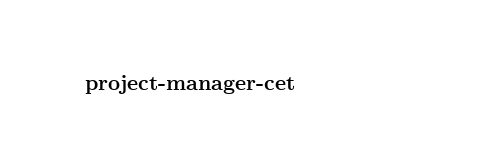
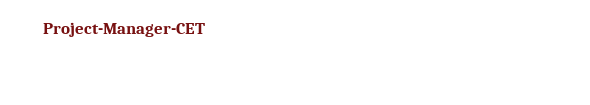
[85,75,295,94] project-manager-cet -> [43,22,205,37] Project-Manager-CET

